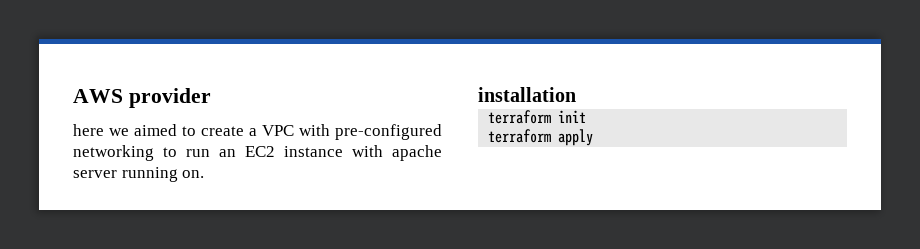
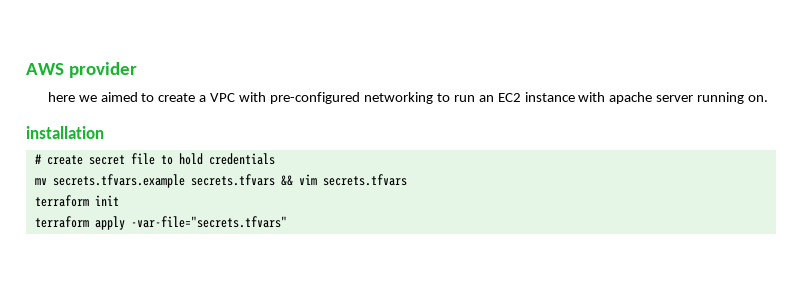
(576, 94) none -> [34,153,275,165] [34,174,407,188] // # create secret file to hold credentials // mv secrets.tfvars.example secrets.tfvars && vim secrets.tfvars
(594, 137) none -> [130,216,287,228] -var-file="secrets.tfvars"

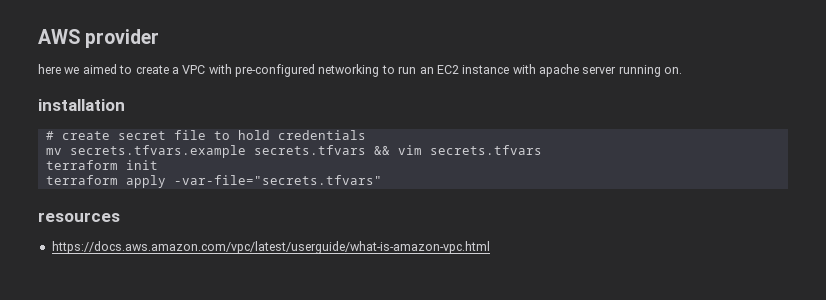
(287, 222) none -> [38,212,120,222] [51,241,490,254] // resources // https://docs.aws.amazon.com/vpc/latest/userguide/what-is-amazon-vpc.html

